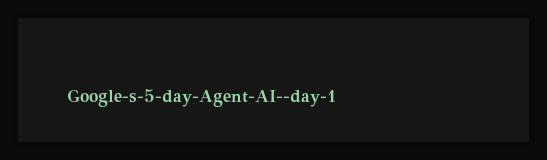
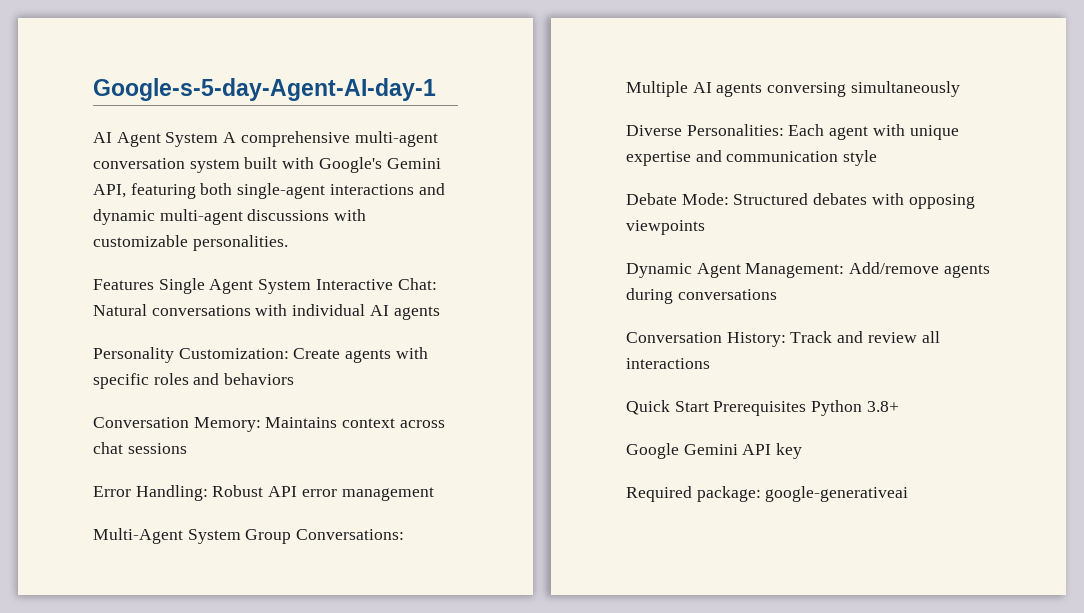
[67,89,336,107] Google-s-5-day-Agent-AI--day-1 -> [93,78,436,101] [93,131,438,147] [93,157,441,173] [93,183,445,199] [93,209,367,225] [93,235,288,251] [93,278,437,294] [93,304,440,320] [93,347,428,363] [93,373,295,389] [93,417,445,432] [93,442,187,454] [93,485,434,501] [93,528,405,544] [626,81,960,97] [626,124,959,140] [626,150,878,166] [626,193,975,209] [626,220,705,235] [626,262,990,278] [626,288,777,304] [626,331,940,347] [626,358,710,369] [626,400,899,416] [626,443,803,459] [626,486,909,502] Google-s-5-day-Agent-AI-day-1 // AI Agent System A comprehensive multi-agent conversation system built with Google's Gemini API, featuring both single-agent interactions and dynamic multi-agent discussions with customizable personalities. // Features Single Agent System Interactive Chat: Natural conversations with individual AI agents // Personality Customization: Create agents with specific roles and behaviors // Conversation Memory: Maintains context across chat sessions // Error Handling: Robust API error management // Multi-Agent System Group Conversations: Multiple AI agents conversing simultaneously // Diverse Personalities: Each agent with unique expertise and communication style // Debate Mode: Structured debates with opposing viewpoints // Dynamic Agent Management: Add/remove agents during conversations // Conversation History: Track and review all interactions // Quick Start Prerequisites Python 3.8+ // Google Gemini API key // Required package: google-generativeai

